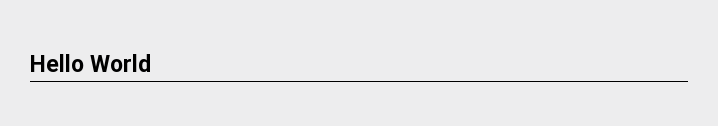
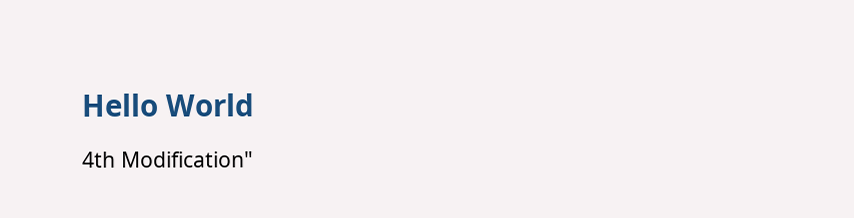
(152, 63) none -> [82,151,254,168] // 4th Modification"

